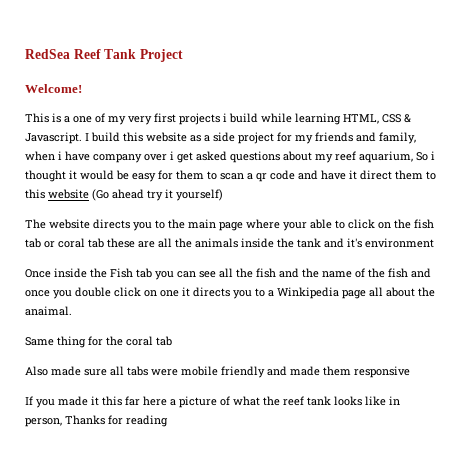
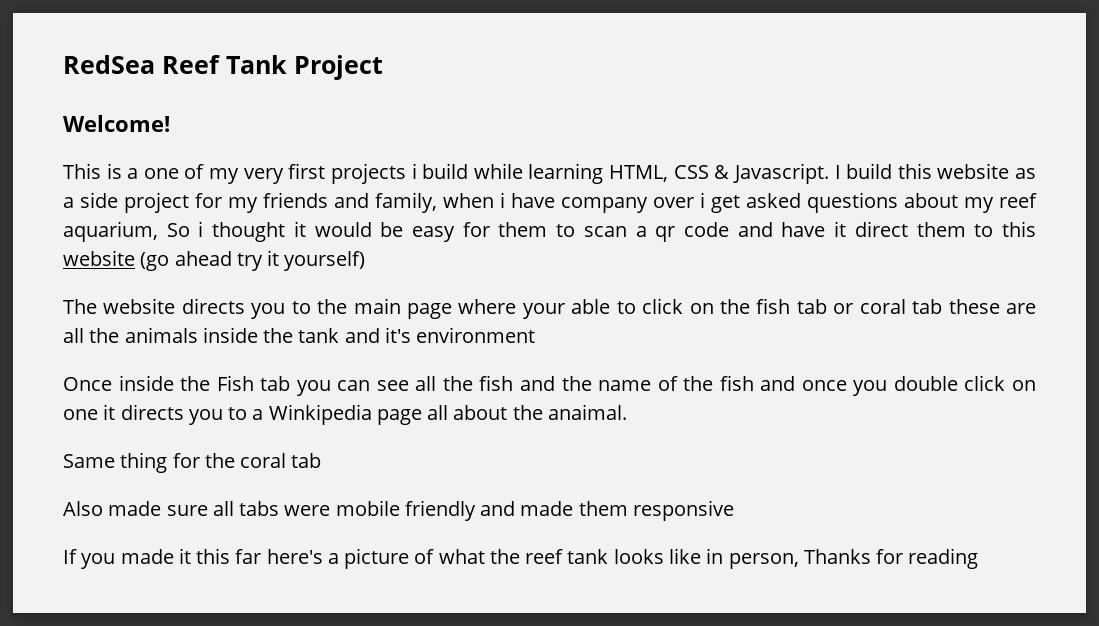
[92,189,109,201] (Go -> [140,252,170,271] (go
[143,396,167,406] here -> [266,549,323,564] here's

